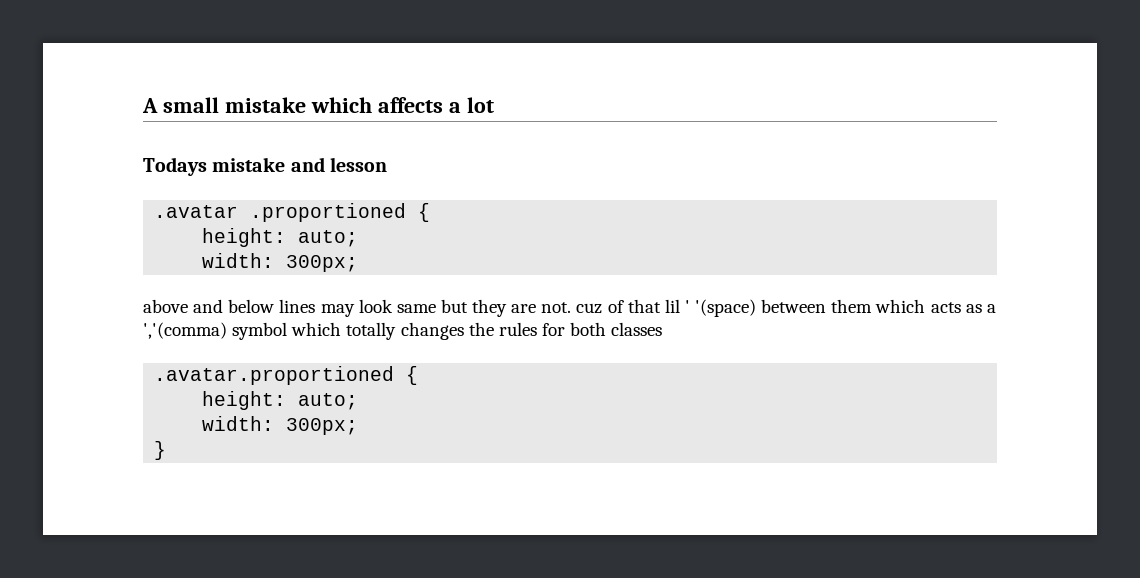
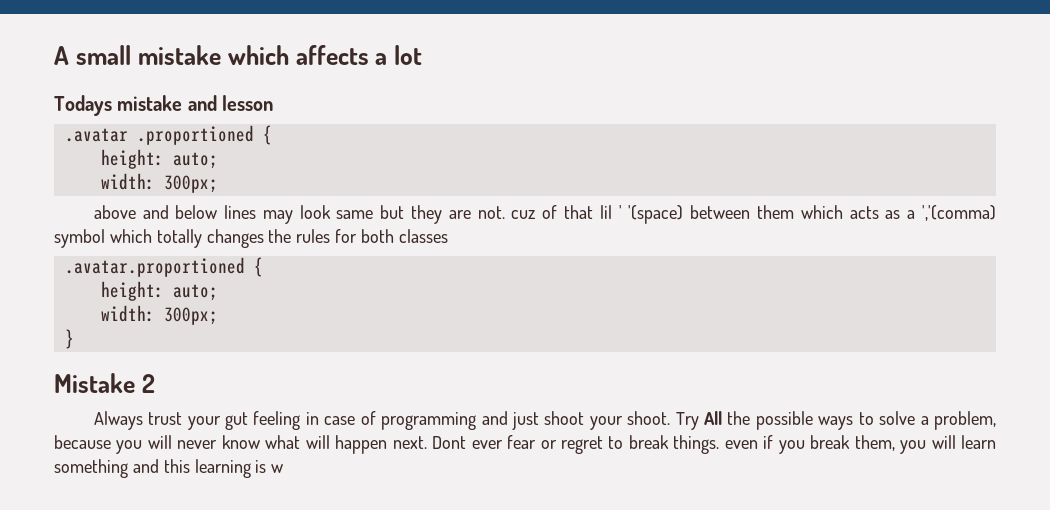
(167, 450) none -> [54,373,155,393] [93,411,996,430] [54,435,997,454] [54,459,284,478] // Mistake 2 // Always trust your gut feeling in case of programming and just shoot your shoot. Try All the possible ways to solve a problem, because you will never know what will happen next. Dont ever fear or regret to break things. even if you break them, you will learn something and this learning is w

